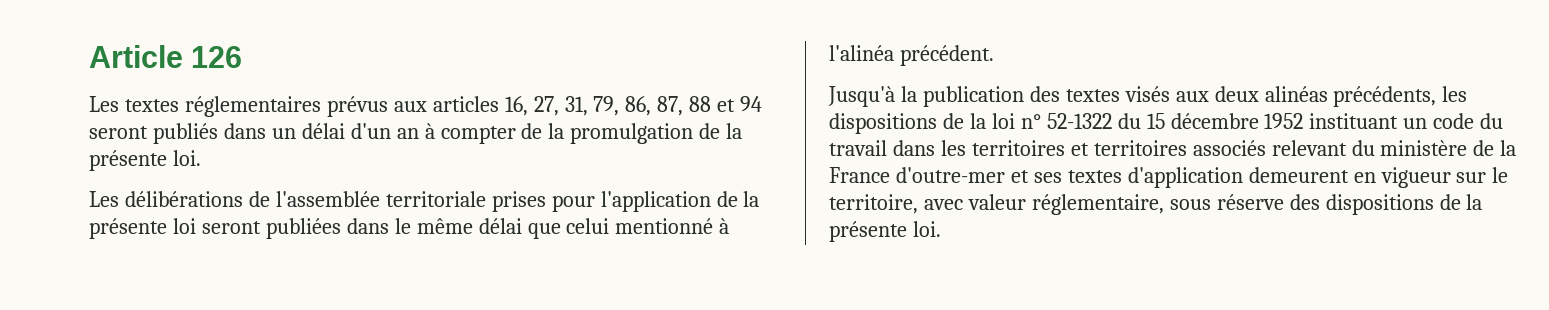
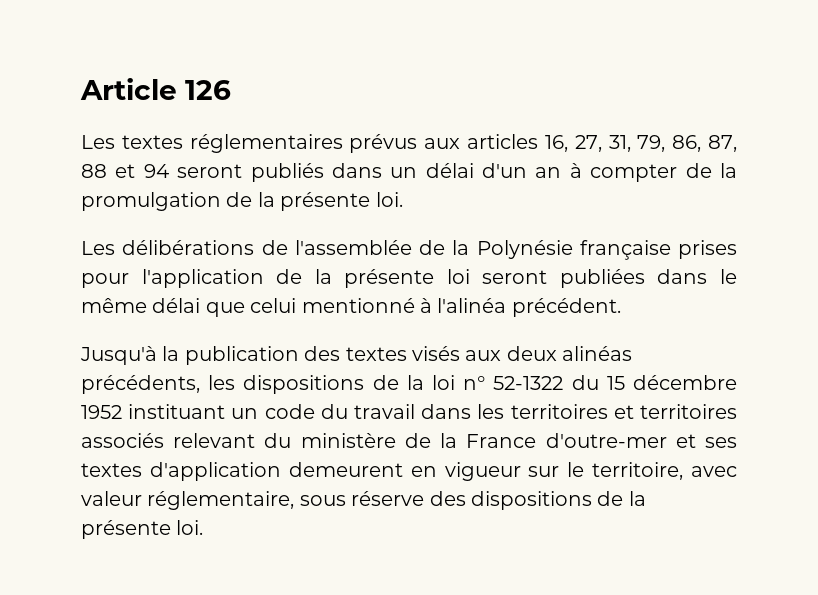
[385,191,486,207] territoriale -> [419,240,671,260] de la Polynésie française

